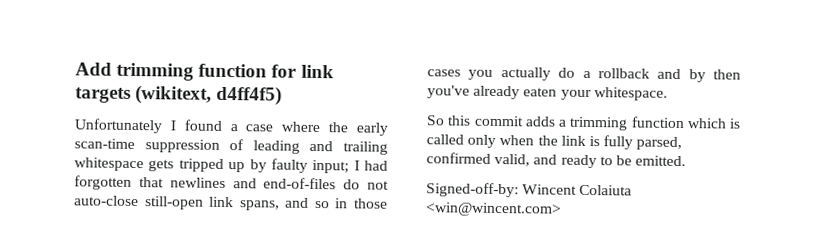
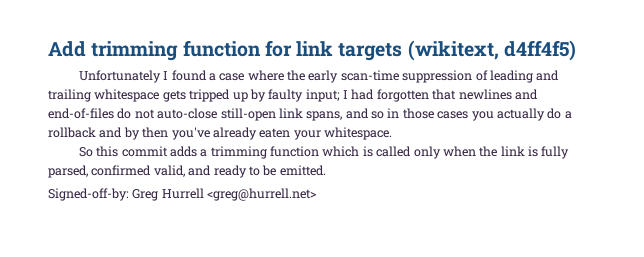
[522,184,633,196] [425,202,562,217] Wincent Colaiuta <win@wincent.com> -> [132,188,317,201] Greg Hurrell <greg@hurrell.net>

